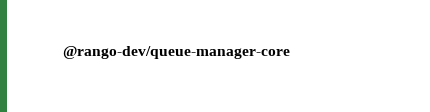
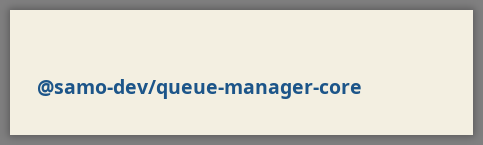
[63,46,290,59] @rango-dev/queue-manager-core -> [37,79,362,99] @samo-dev/queue-manager-core

